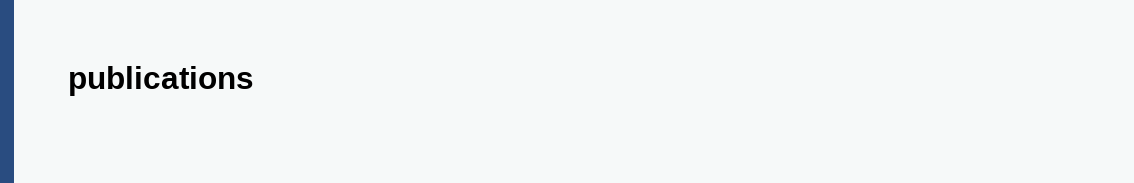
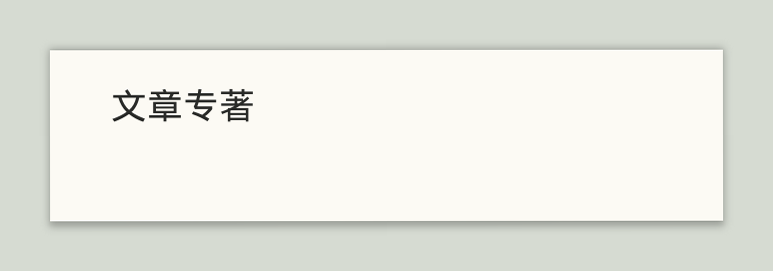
[68,66,254,96] publications -> [110,88,255,123] 文章专著

